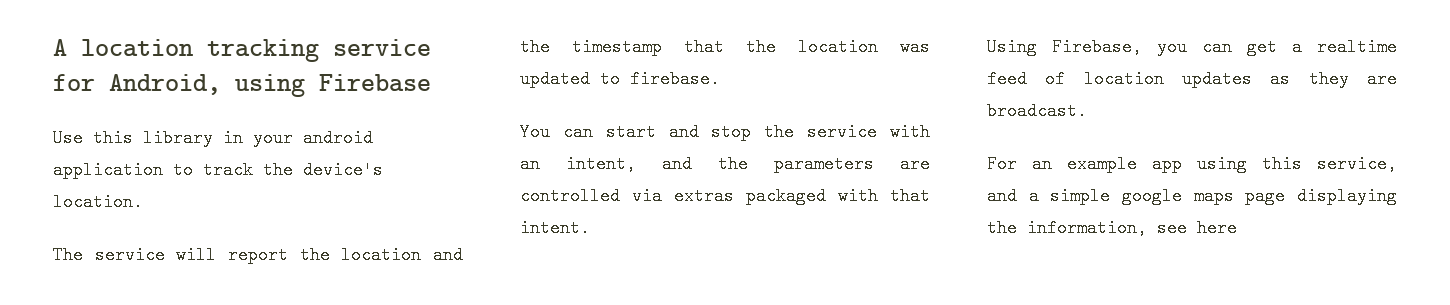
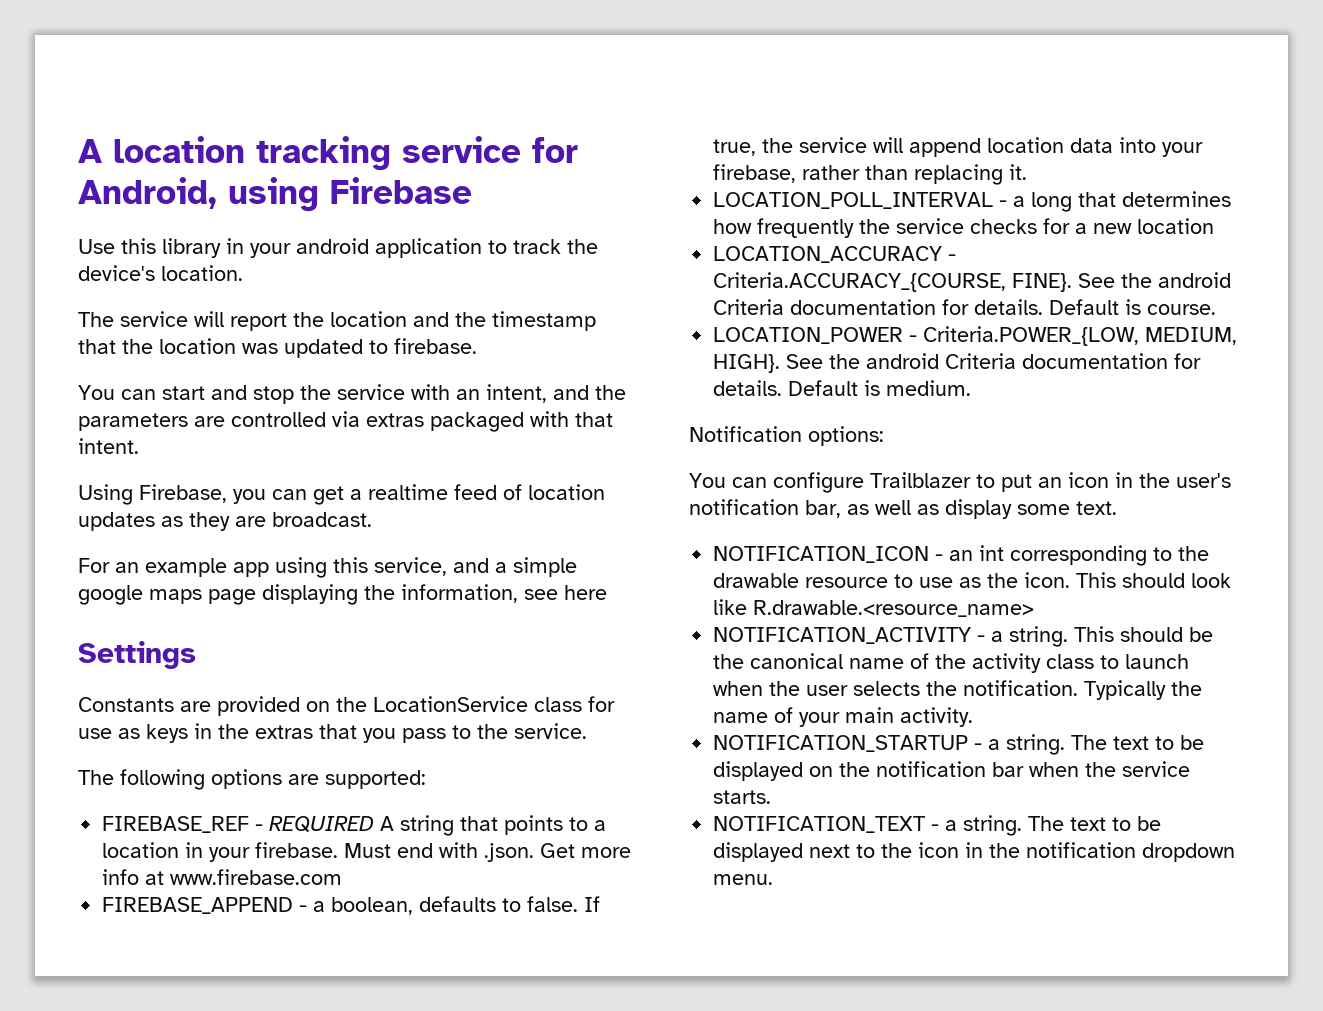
(1237, 228) none -> [78,641,196,669] [78,696,615,716] [78,723,587,743] [78,769,426,790] [102,815,607,836] [102,842,632,862] [102,869,343,885] [102,896,601,915] [713,137,1204,157] [713,164,1028,185] [713,191,1232,212] [713,218,1215,238] [713,246,957,263] [713,272,1232,292] [713,299,1217,315] [713,326,1238,346] [713,353,1202,373] [713,380,972,396] [689,426,884,446] [689,472,1231,493] [689,499,1117,519] [713,545,1210,566] [713,572,1232,588] [713,599,1035,617] [713,626,1214,647] [713,653,1190,673] [713,680,1203,700] [713,707,974,727] [713,734,1205,755] [713,761,1191,781] [713,790,772,804] [713,815,1162,836] [713,842,1236,862] [713,874,774,885] // Settings // Constants are provided on the LocationService class for use as keys in the extras that you pass to the service. // The following options are supported: // FIREBASE_REF - REQUIRED A string that points to a location in your firebase. Must end with .json. Get more info at www.firebase.com // FIREBASE_APPEND - a boolean, defaults to false. If true, the service will append location data into your firebase, rather than replacing it. // LOCATION_POLL_INTERVAL - a long that determines how frequently the service checks for a new location // LOCATION_ACCURACY - Criteria.ACCURACY_{COURSE, FINE}. See the android Criteria documentation for details. Default is course. // LOCATION_POWER - Criteria.POWER_{LOW, MEDIUM, HIGH}. See the android Criteria documentation for details. Default is medium. // Notification options: // You can configure Trailblazer to put an icon in the user's notification bar, as well as display some text. // NOTIFICATION_ICON - an int corresponding to the drawable resource to use as the icon. This should look like R.drawable.<resource_name> // NOTIFICATION_ACTIVITY - a string. This should be the canonical name of the activity class to launch when the user selects the notification. Typically the name of your main activity. // NOTIFICATION_STARTUP - a string. The text to be displayed on the notification bar when the service starts. // NOTIFICATION_TEXT - a string. The text to be displayed next to the icon in the notification dropdown menu.

